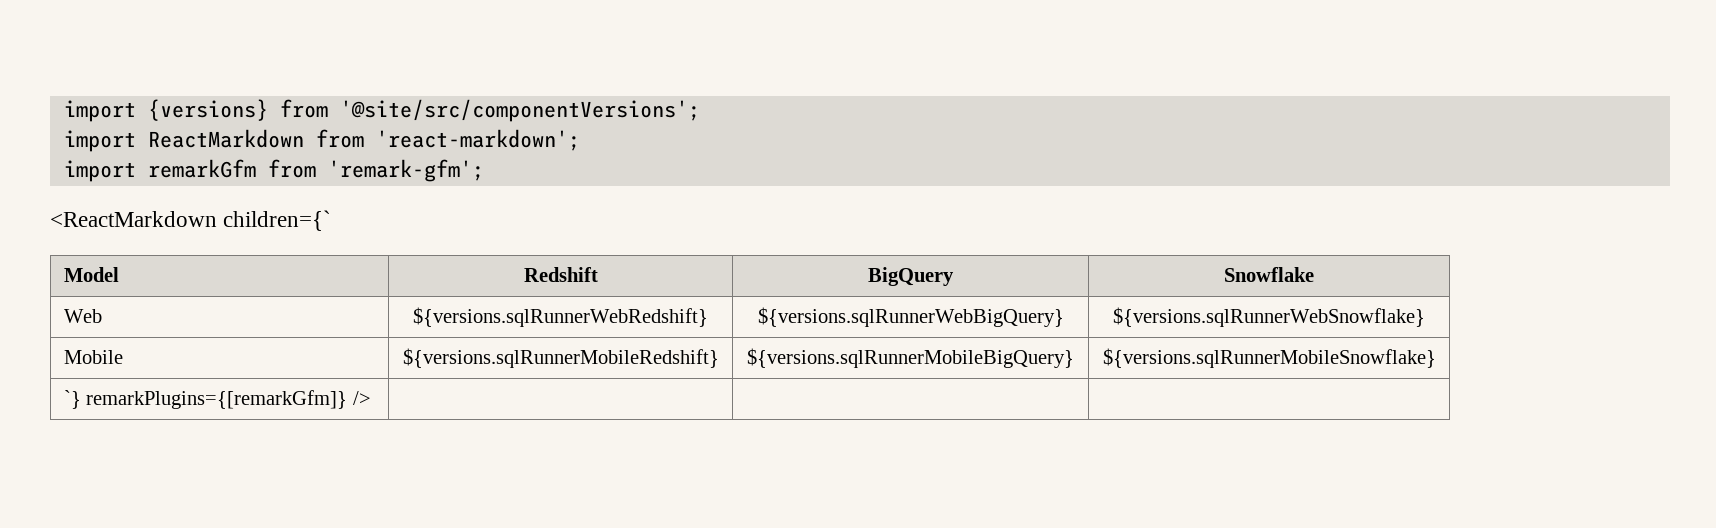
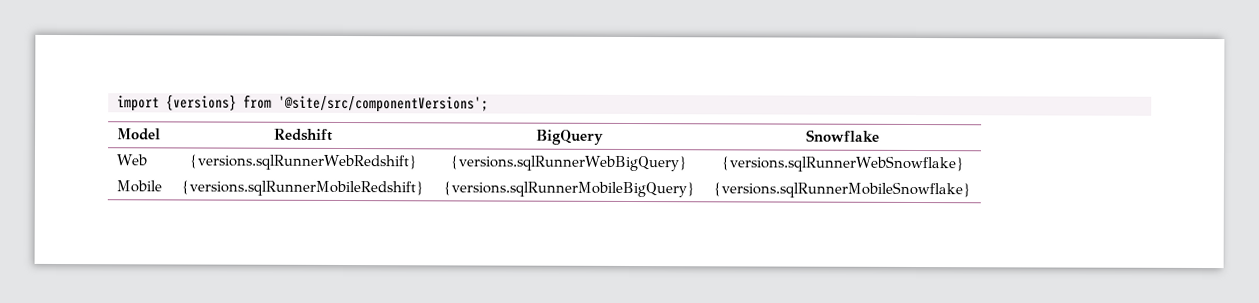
[63,129,580,152] [63,159,484,182] [50,210,332,231] // import ReactMarkdown from 'react-markdown'; // import remarkGfm from 'remark-gfm'; // <ReactMarkdown children={` -> (489, 104) none
[413,307,708,327] [757,307,1064,327] [1113,307,1425,327] [63,350,123,364] [402,348,719,368] [747,348,1074,368] [1102,348,1436,368] [63,390,371,409] ${versions.sqlRunnerWebRedshift} | ${versions.sqlRunnerWebBigQuery} | ${versions.sqlRunnerWebSnowflake} // Mobile | ${versions.sqlRunnerMobileRedshift} | ${versions.sqlRunnerMobileBigQuery} | ${versions.sqlRunnerMobileSnowflake} // `} remarkPlugins={[remarkGfm]} /> | | | -> [188,154,417,171] [450,155,688,172] [720,155,964,173] [116,180,163,193] [181,180,424,197] [442,181,695,198] [713,181,971,199] {versions.sqlRunnerWebRedshift} | {versions.sqlRunnerWebBigQuery} | {versions.sqlRunnerWebSnowflake} // Mobile | {versions.sqlRunnerMobileRedshift} | {versions.sqlRunnerMobileBigQuery} | {versions.sqlRunnerMobileSnowflake}

